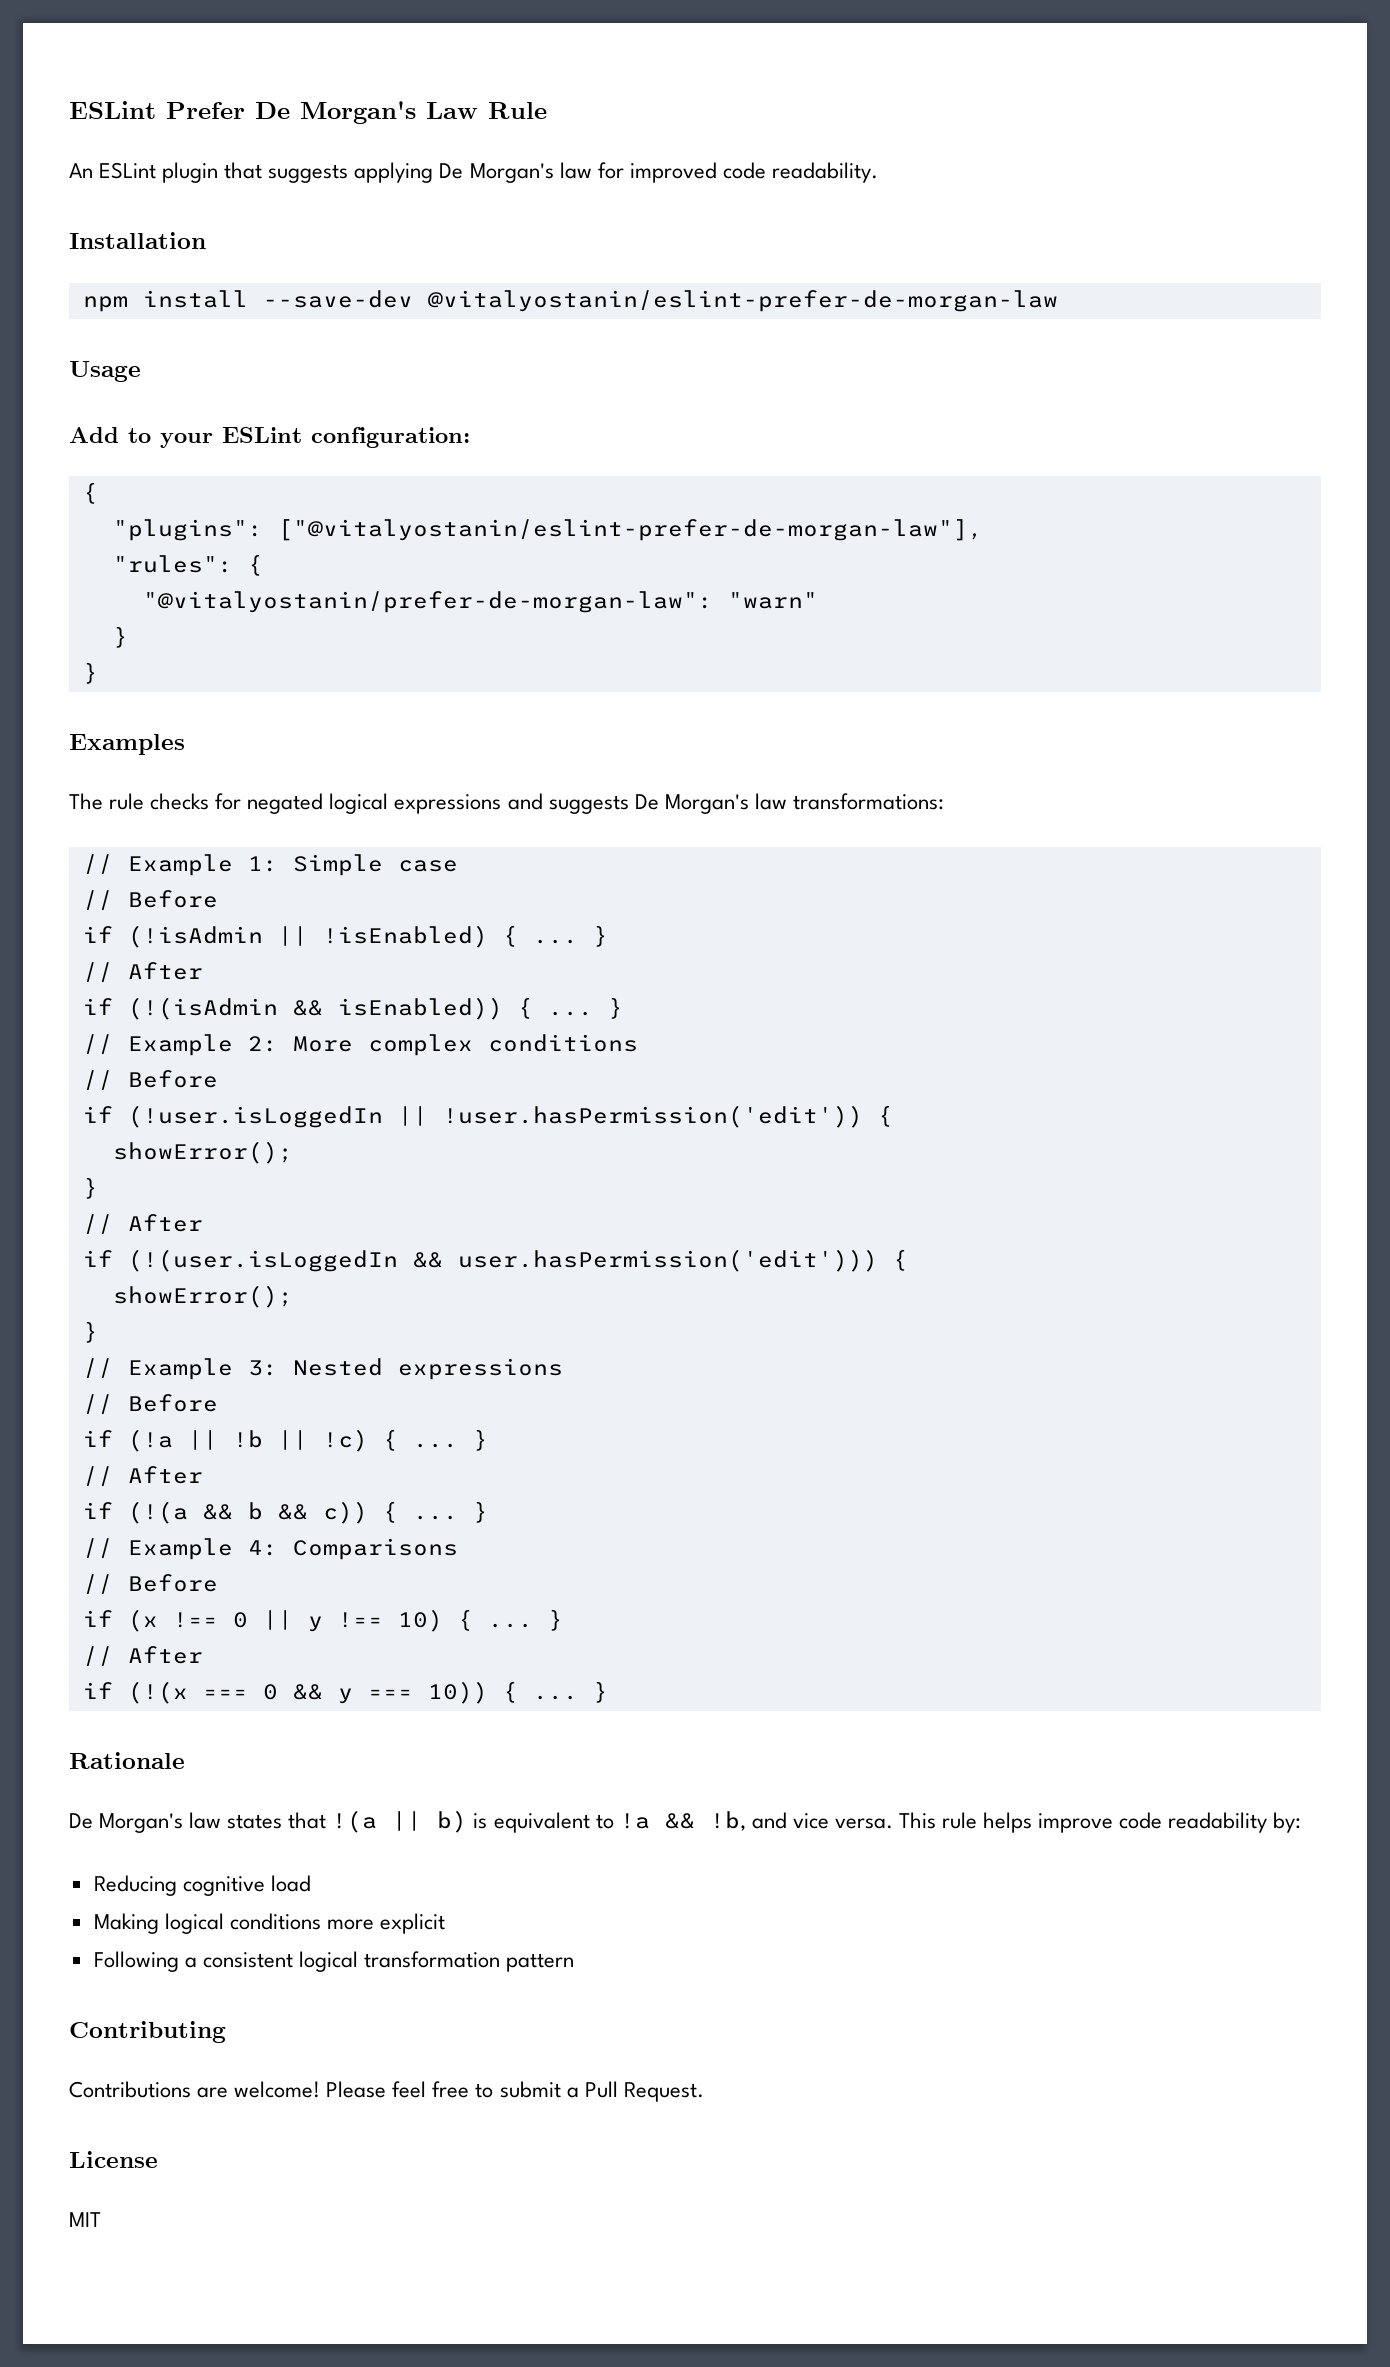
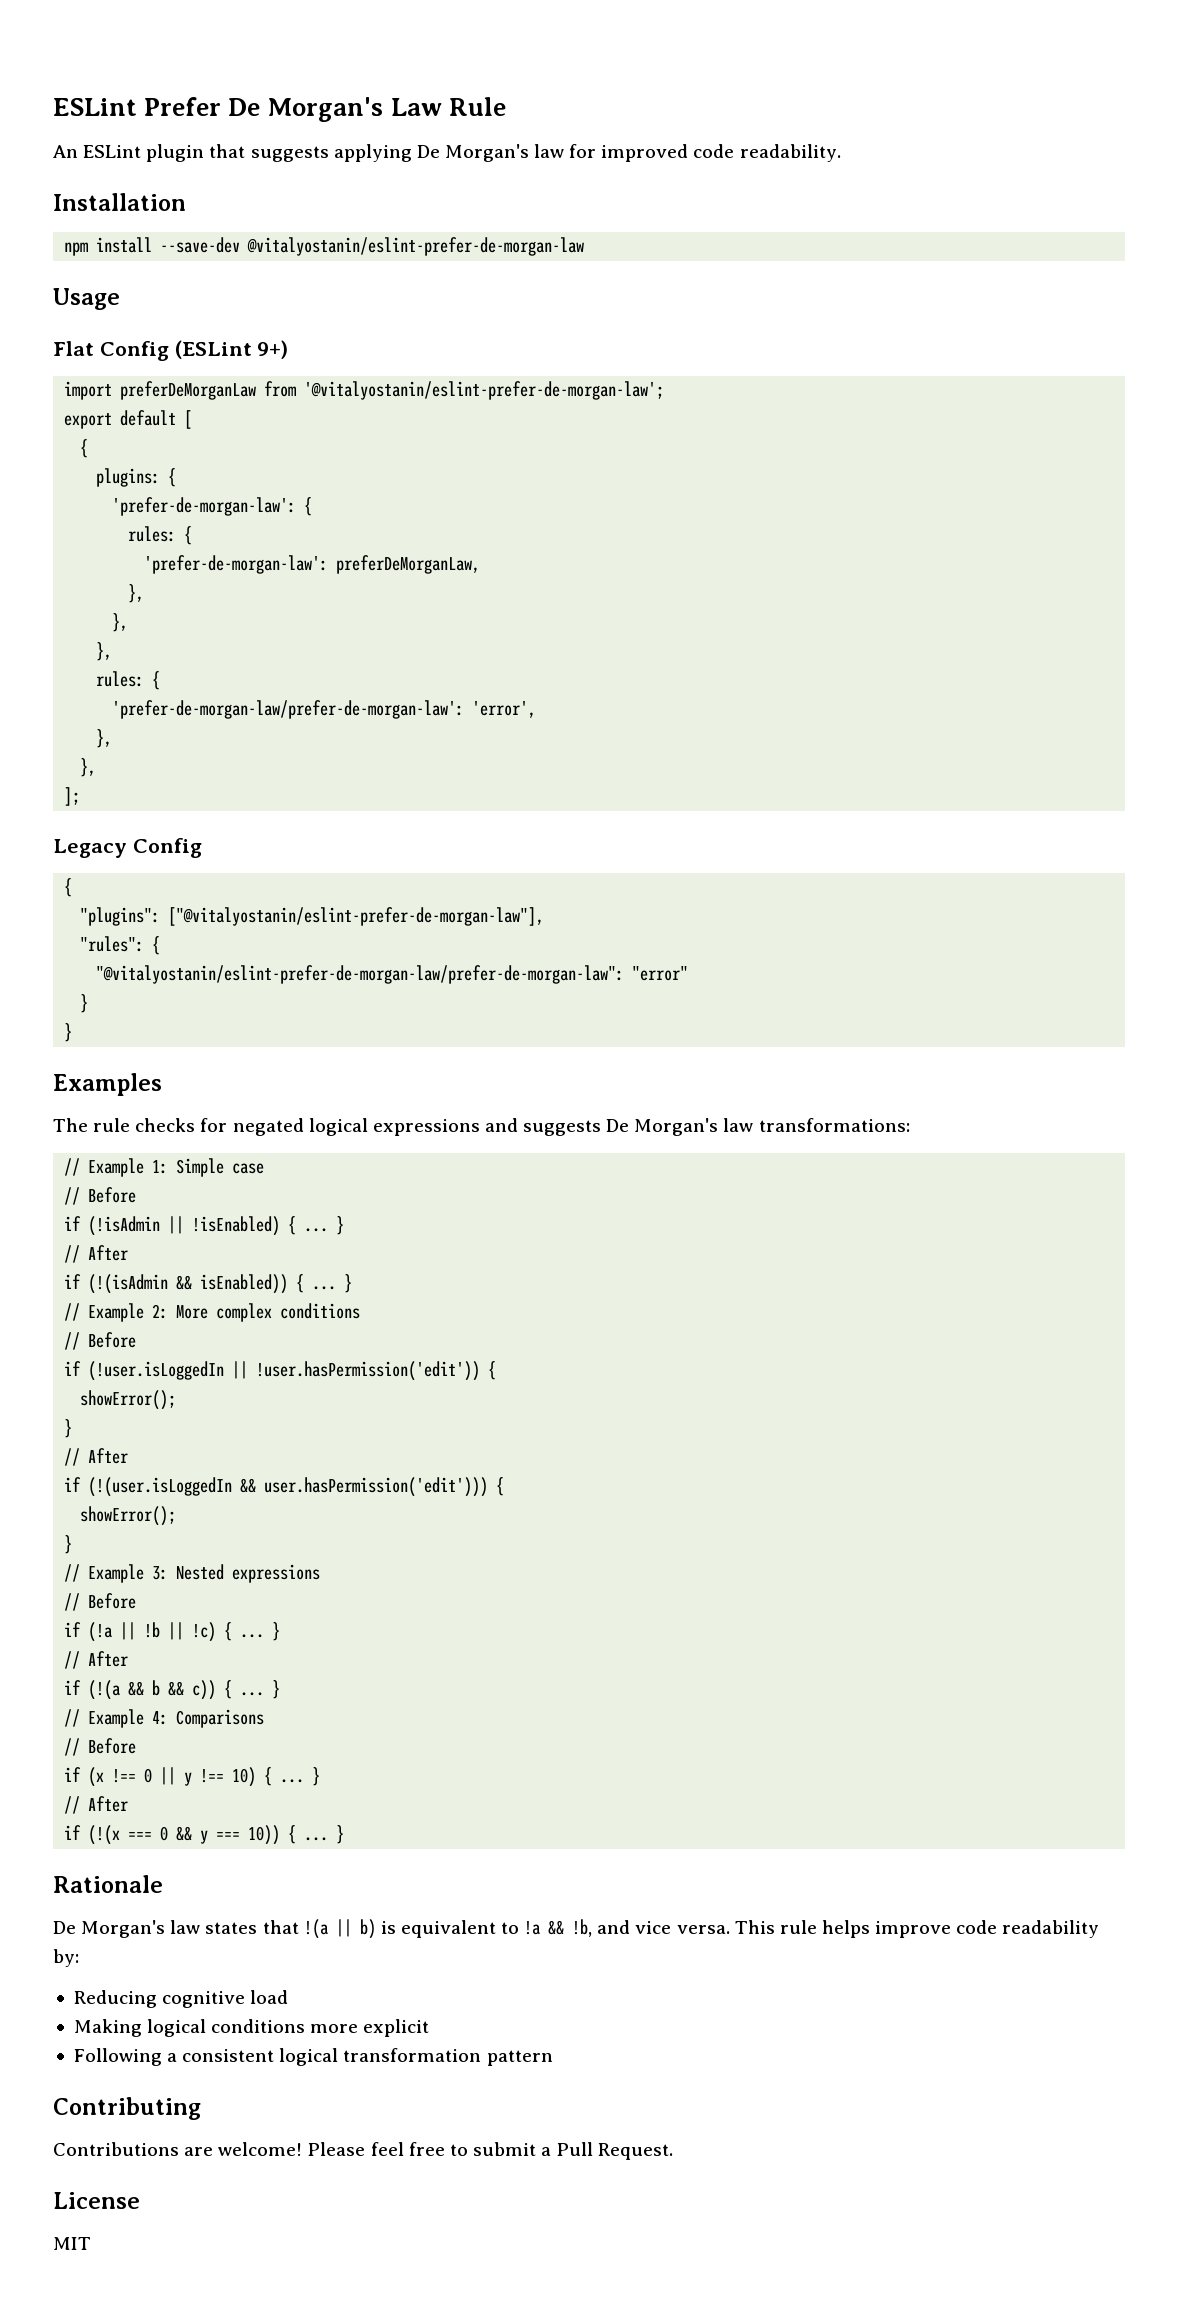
[69,427,470,448] Add to your ESLint configuration: -> [53,340,289,361] [64,381,665,400] [64,410,193,429] [80,439,89,458] [96,468,177,487] [112,497,313,516] [128,526,193,545] [144,555,481,574] [128,584,145,603] [112,613,129,632] [96,642,113,661] [96,671,161,690] [112,700,537,719] [96,729,113,748] [80,758,97,777] [64,787,81,806] [53,838,202,858] Flat Config (ESLint 9+) // import preferDeMorganLaw from '@vitalyostanin/eslint-prefer-de-morgan-law'; // export default [ // { // plugins: { // 'prefer-de-morgan-law': { // rules: { // 'prefer-de-morgan-law': preferDeMorganLaw, // }, // }, // }, // rules: { // 'prefer-de-morgan-law/prefer-de-morgan-law': 'error', // }, // }, // ]; // Legacy Config
[142,591,818,613] "@vitalyostanin/prefer-de-morgan-law": "warn" -> [96,965,689,984] "@vitalyostanin/eslint-prefer-de-morgan-law/prefer-de-morgan-law": "error"

